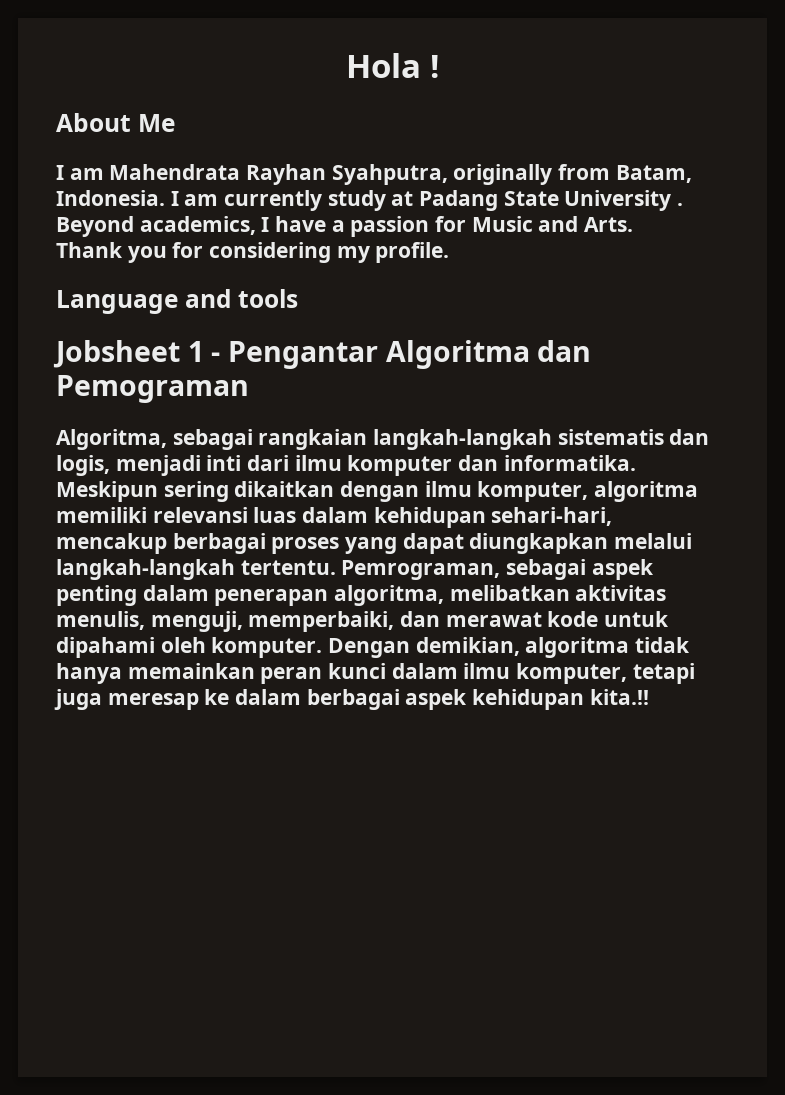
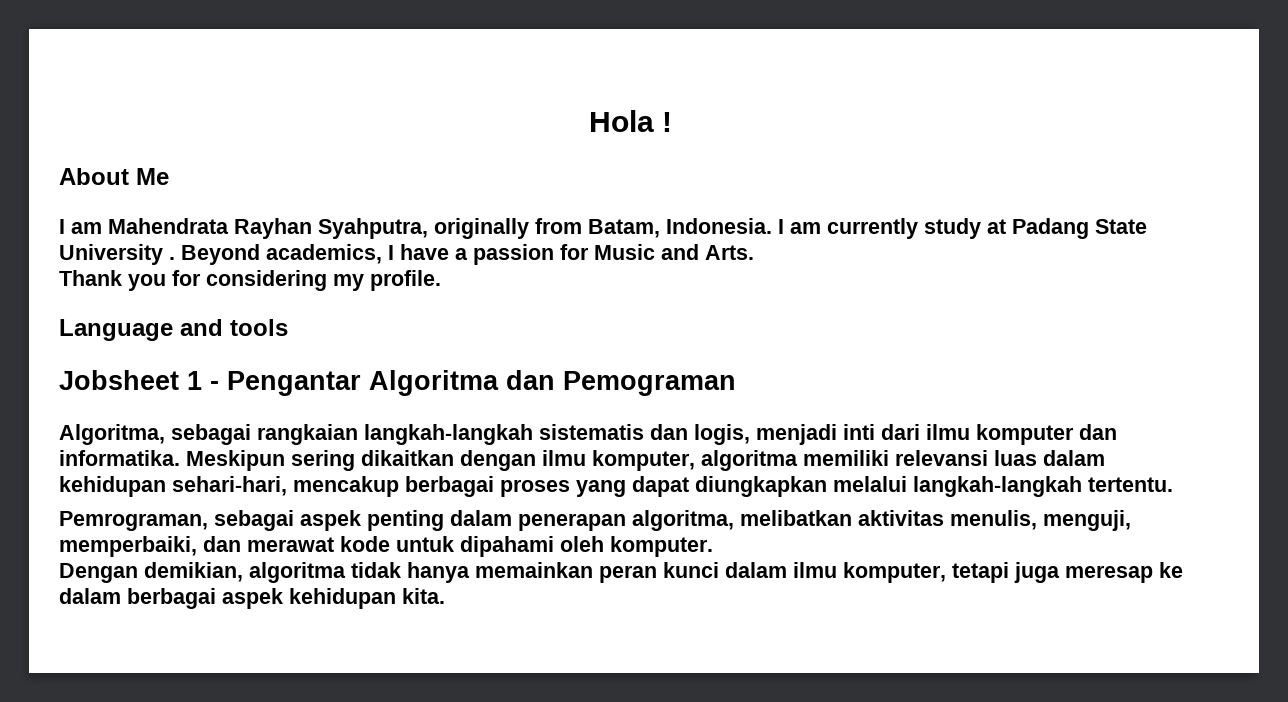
(336, 567) none -> (1173, 484) //
(323, 647) none -> (713, 546) //
[589,689,649,705] kita.!! -> [402,588,445,604] kita.

